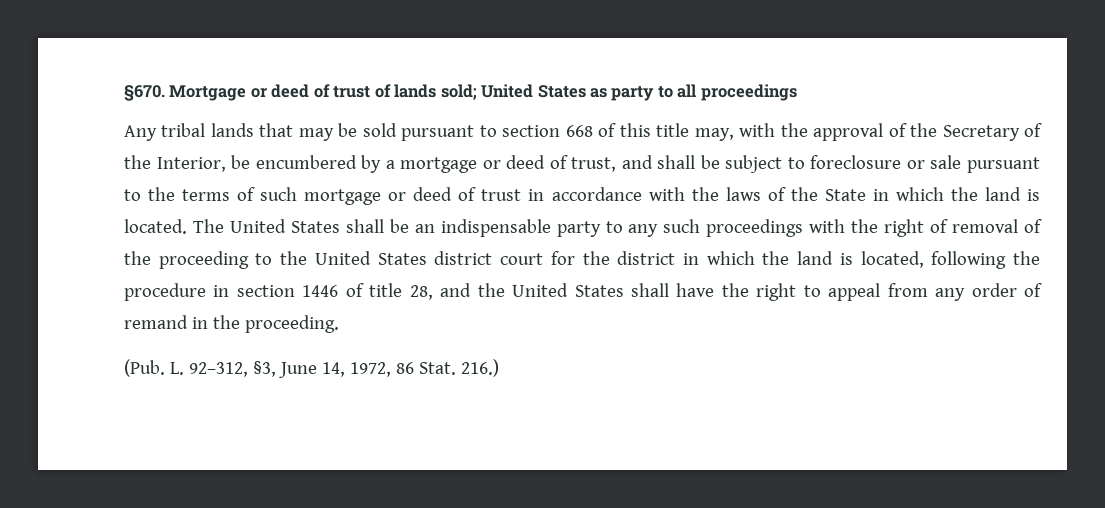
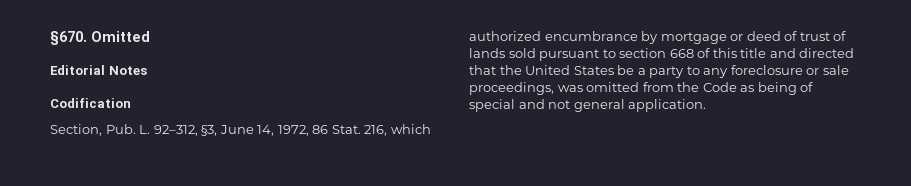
[169,85,247,101] Mortgage -> [91,31,150,42] [50,65,147,75] [50,98,131,108] [50,124,431,136] [469,31,727,44] Omitted // Editorial Notes // Codification // Section, Pub. L. 92–312, §3, June 14, 1972, 86 Stat. 216, which authorized encumbrance by mortgage
[440,84,797,101] [124,123,358,141] sold; United States as party to all proceedings // Any tribal lands that may be -> (505, 53) none
[694,123,1042,141] [124,155,1040,173] [124,187,1040,205] [124,219,1043,237] [124,251,1040,269] [124,283,1043,301] [124,315,339,333] [124,359,499,378] may, with the approval of the Secretary of the Interior, be encumbered by a mortgage or deed of trust, and shall be subject to foreclosure or sale pursuant to the terms of such mortgage or deed of trust in accordance with the laws of the State in which the land is located. The United States shall be an indispensable party to any such proceedings with the right of removal of the proceeding to the United States district court for the district in which the land is located, following the procedure in section 1446 of title 28, and the United States shall have the right to appeal from any order of remand in the proceeding. // (Pub. L. 92–312, §3, June 14, 1972, 86 Stat. 216.) -> [769,48,855,58] [469,65,849,78] [469,82,814,95] [469,99,707,112] and directed that the United States be a party to any foreclosure or sale proceedings, was omitted from the Code as being of special and not general application.

